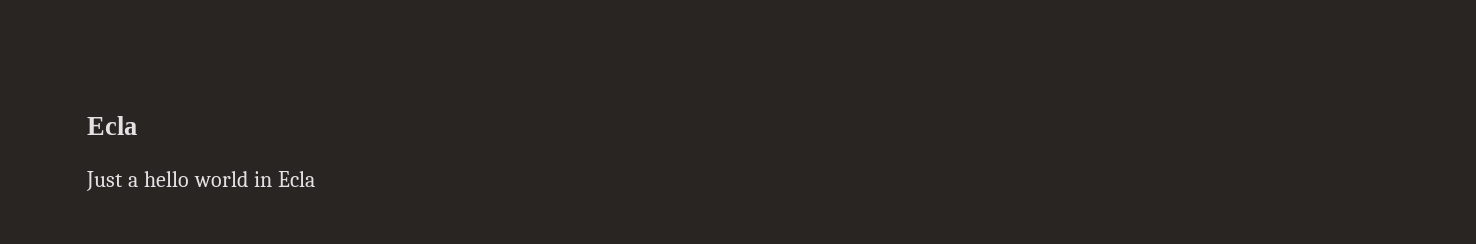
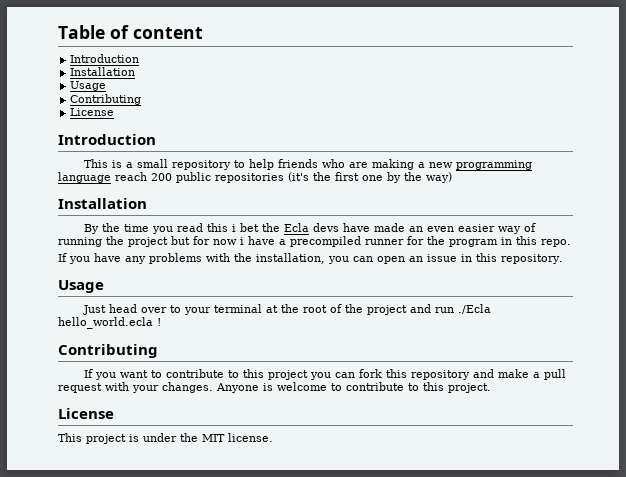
[87,116,137,135] [86,171,315,191] Ecla // Just a hello world in Ecla -> [58,25,203,39] [70,54,140,63] [70,67,136,76] [70,81,107,91] [70,94,142,105] [70,108,115,116] [58,134,156,145] [83,159,532,170] [58,172,452,183] [58,198,147,209] [83,223,536,234] [58,236,571,247] [58,253,563,264] [58,280,104,293] [82,304,491,315] [58,317,161,329] [58,344,158,358] [83,369,566,380] [58,382,491,393] [58,408,114,419] [58,433,273,444] Table of content // Introduction // Installation // Usage // Contributing // License // Introduction // This is a small repository to help friends who are making a new programming language reach 200 public repositories (it's the first one by the way) // Installation // By the time you read this i bet the Ecla devs have made an even easier way of running the project but for now i have a precompiled runner for the program in this repo. // If you have any problems with the installation, you can open an issue in this repository. // Usage // Just head over to your terminal at the root of the project and run ./Ecla hello_world.ecla ! // Contributing // If you want to contribute to this project you can fork this repository and make a pull request with your changes. Anyone is welcome to contribute to this project. // License // This project is under the MIT license.

